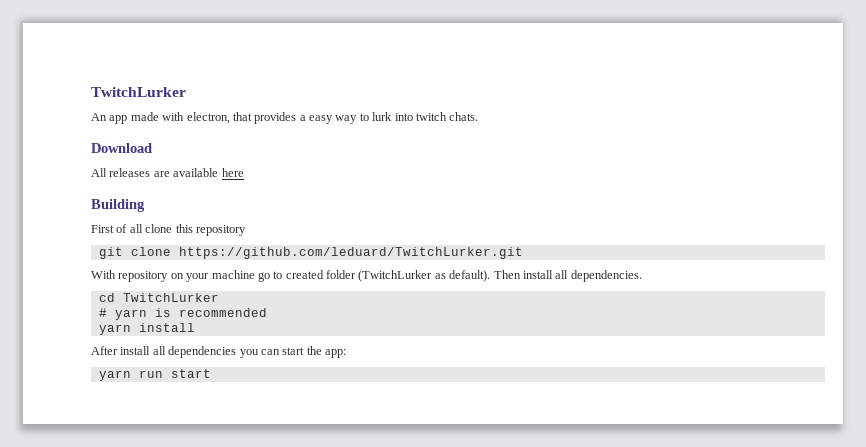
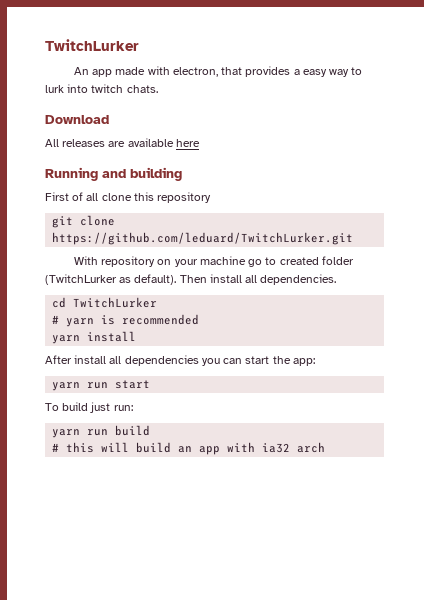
[91,199,145,212] Building -> [45,167,182,181] Running and building
(211, 373) none -> [45,402,133,413] [52,425,151,438] [52,442,326,455] // To build just run: // yarn run build // # this will build an app with ia32 arch

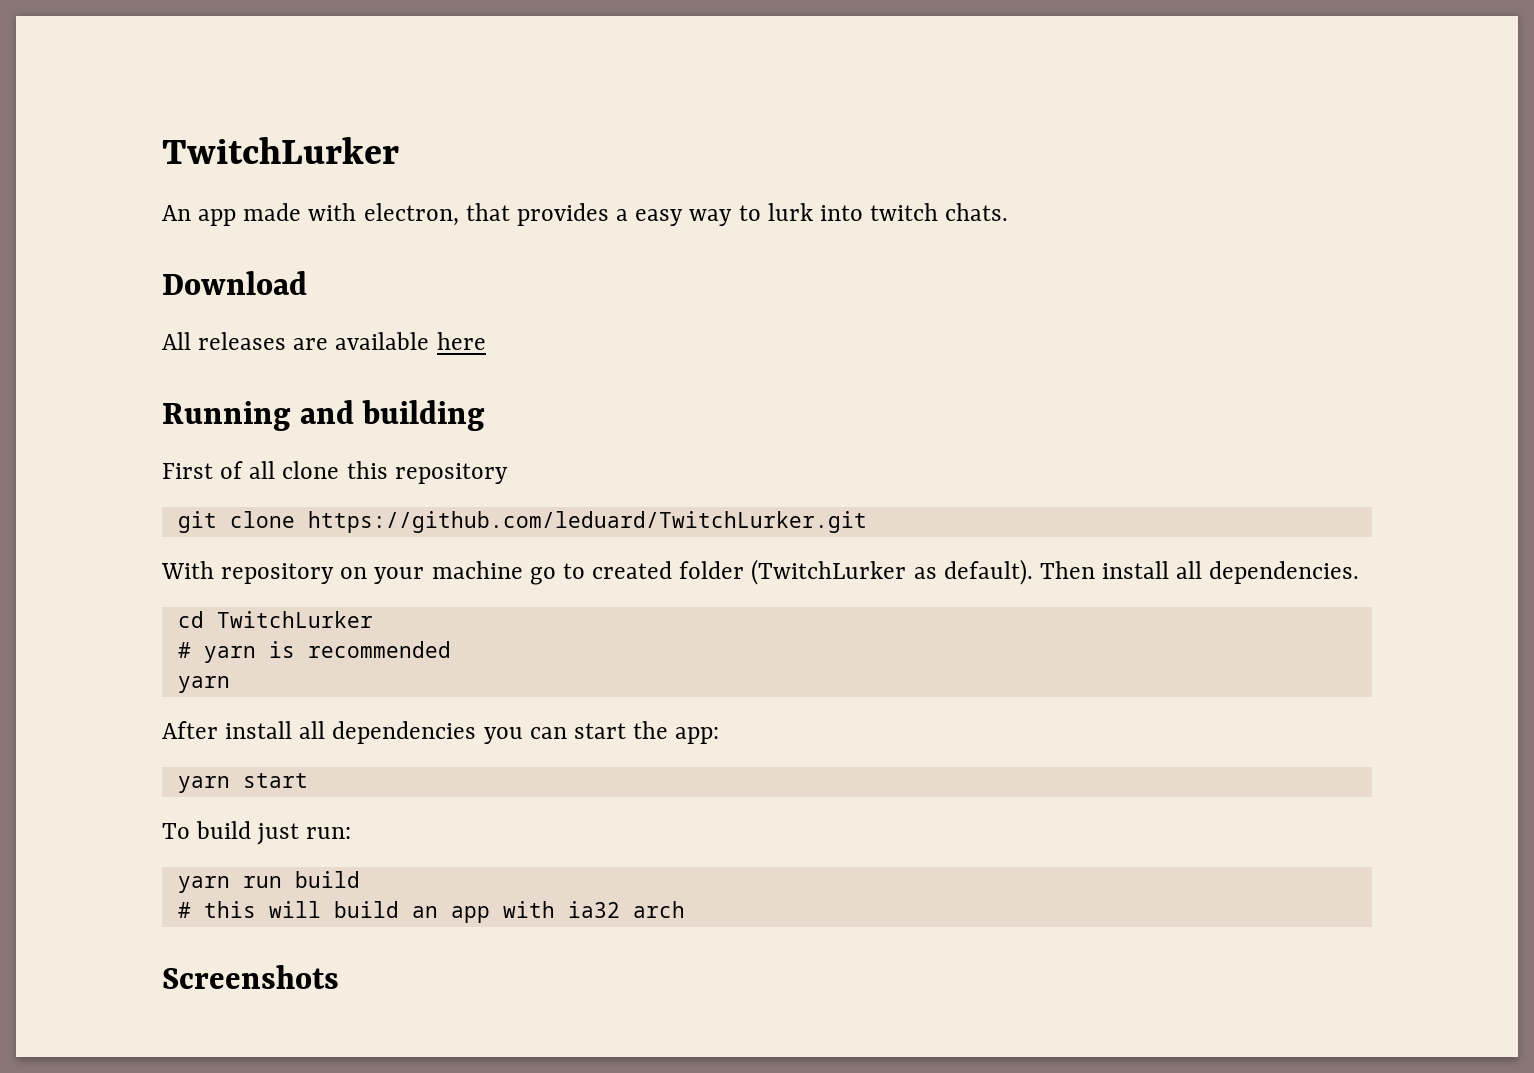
[87,331,137,342] install -> (230, 684) none
[87,382,109,389] run -> (230, 784) none
(326, 447) none -> [162,965,339,989] // Screenshots

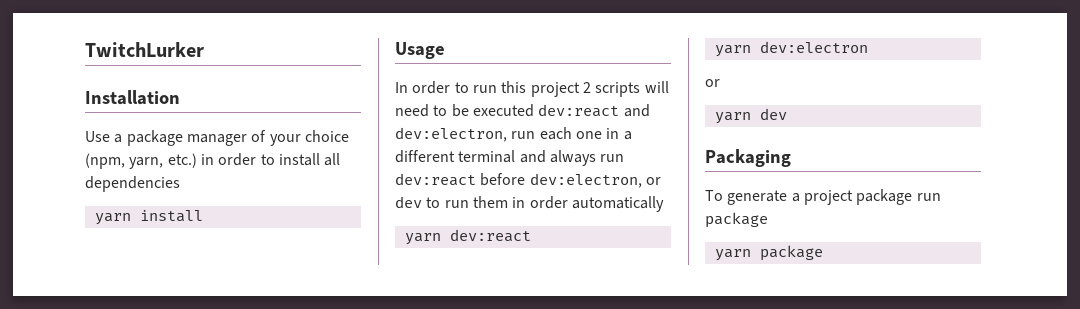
[162,137,399,164] [162,203,1009,226] [162,271,307,295] [162,332,486,350] [162,400,486,431] [162,461,508,484] [177,511,867,533] [161,559,1360,585] [177,611,373,628] [177,641,451,663] [177,676,230,693] [162,721,720,744] [177,773,308,793] [162,821,352,845] [177,871,360,893] [177,901,685,923] [162,965,339,989] TwitchLurker // An app made with electron, that provides a easy way to lurk into twitch chats. // Download // All releases are available here // Running and building // First of all clone this repository // git clone https://github.com/leduard/TwitchLurker.git // With repository on your machine go to created folder (TwitchLurker as default). Then install all dependencies. // cd TwitchLurker // # yarn is recommended // yarn // After install all dependencies you can start the app: // yarn start // To build just run: // yarn run build // # this will build an app with ia32 arch // Screenshots -> [85,42,204,57] [85,90,180,105] [85,130,349,146] [85,153,341,169] [85,176,180,192] [94,210,203,225] [395,42,445,59] [395,81,669,97] [395,104,650,117] [395,127,632,142] [395,150,625,166] [395,173,661,188] [395,196,664,212] [404,229,531,245] [714,41,868,57] [705,79,720,87] [714,108,787,124] [705,149,791,167] [705,189,941,205] [705,212,768,228] [714,245,823,261] TwitchLurker // Installation // Use a package manager of your choice (npm, yarn, etc.) in order to install all dependencies // yarn install // Usage // In order to run this project 2 scripts will need to be executed dev:react and dev:electron, run each one in a different terminal and always run dev:react before dev:electron, or dev to run them in order automatically // yarn dev:react // yarn dev:electron // or // yarn dev // Packaging // To generate a project package run package // yarn package

